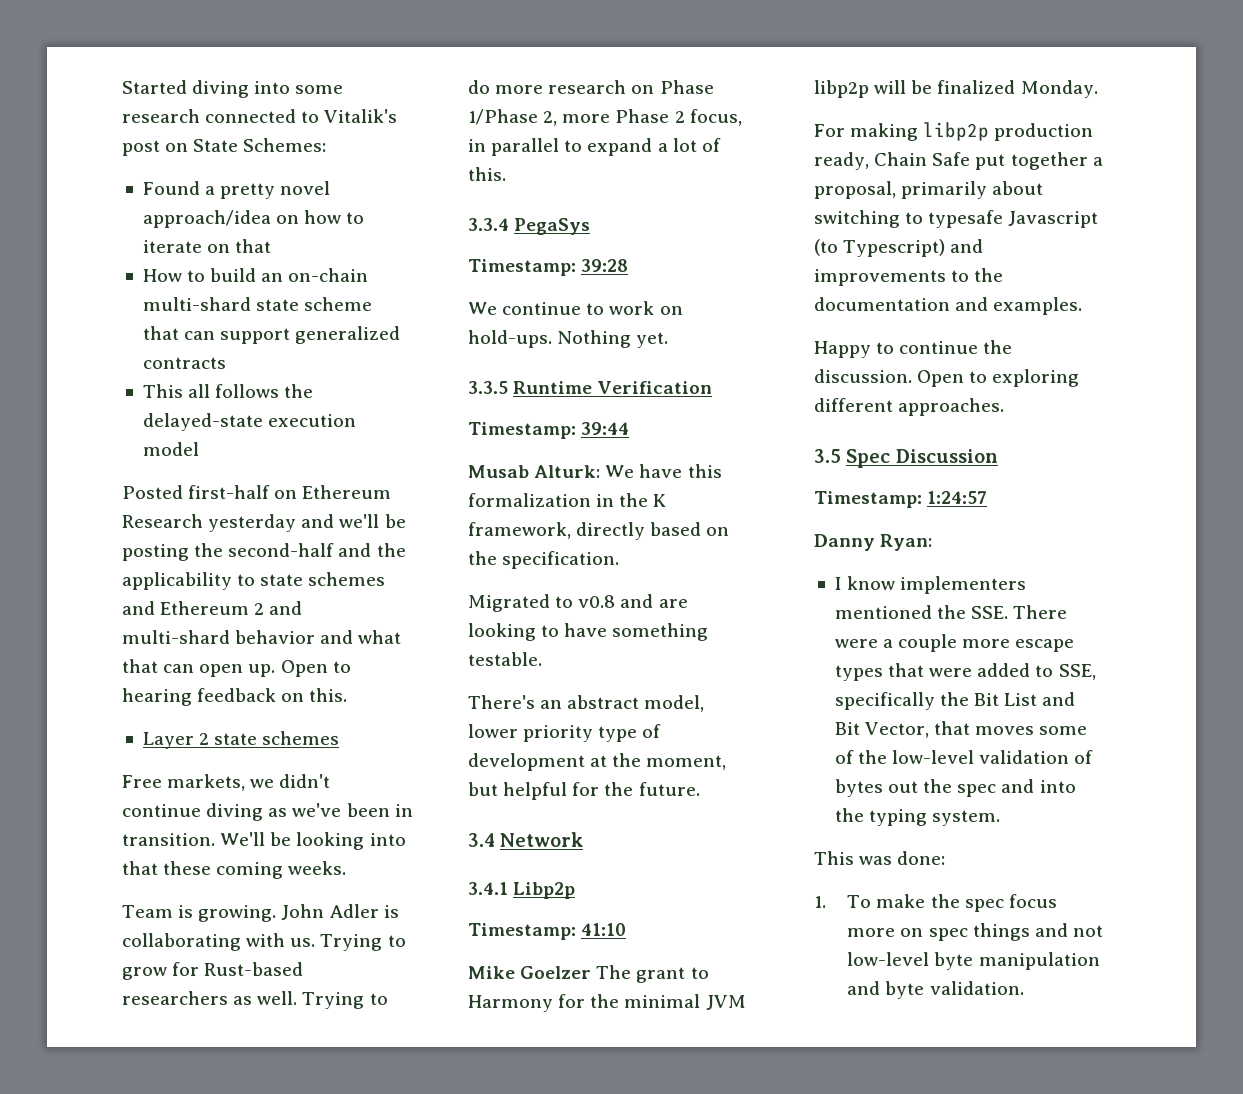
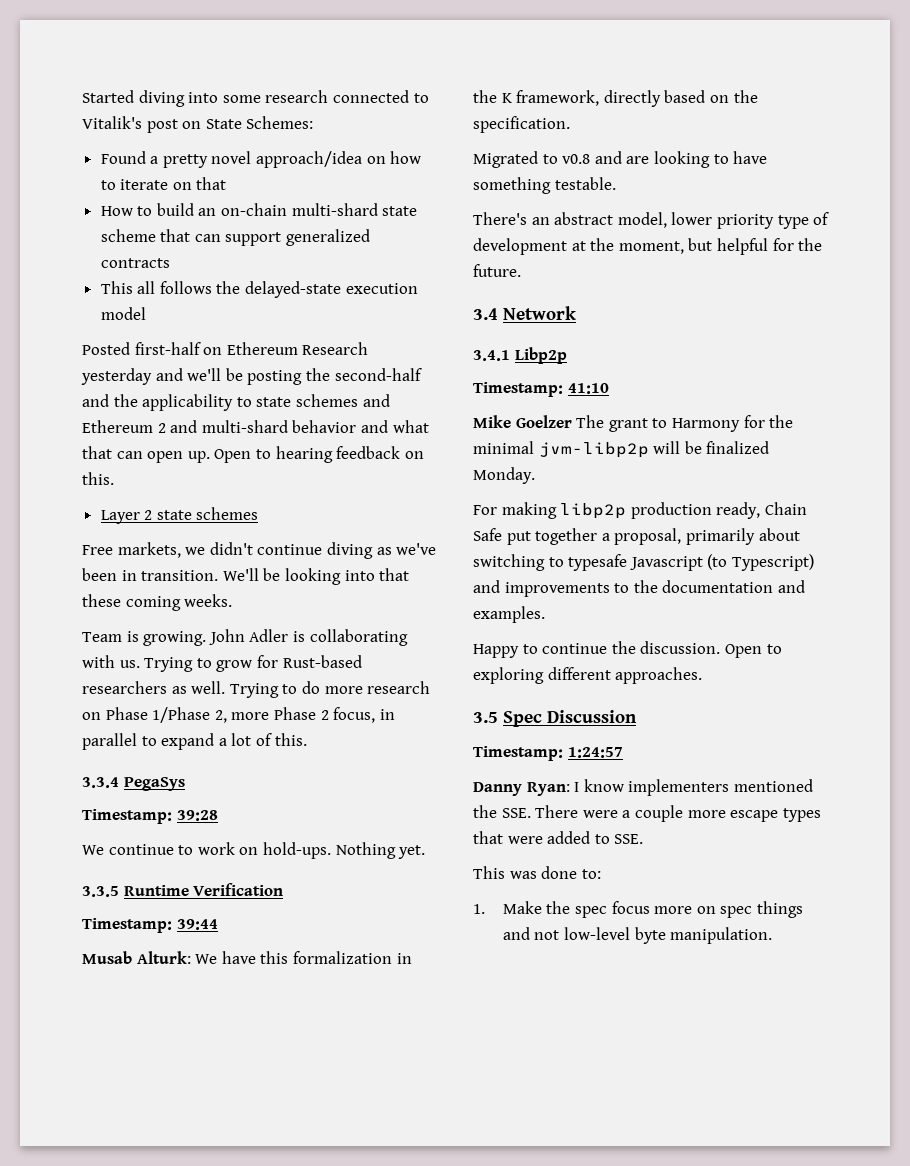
[705,995,746,1010] [814,80,869,98] JVM libp2p -> [538,442,649,458] jvm-libp2p
(933, 542) // -> (570, 789) none
[1058,664,1096,680] [834,692,1076,710] [834,721,1088,738] [834,750,1094,764] [834,779,1076,797] [834,808,1001,826] SSE, specifically the Bit List and Bit Vector, that moves some of the low-level validation of bytes out the spec and into the typing system. -> [614,834,644,844] SSE.
[897,851,946,865] done: -> [541,866,601,879] done to:
[847,894,926,908] To make -> [502,901,542,914] Make
[978,952,1100,970] [847,981,1024,999] manipulation and byte validation. -> [670,927,773,944] manipulation.

